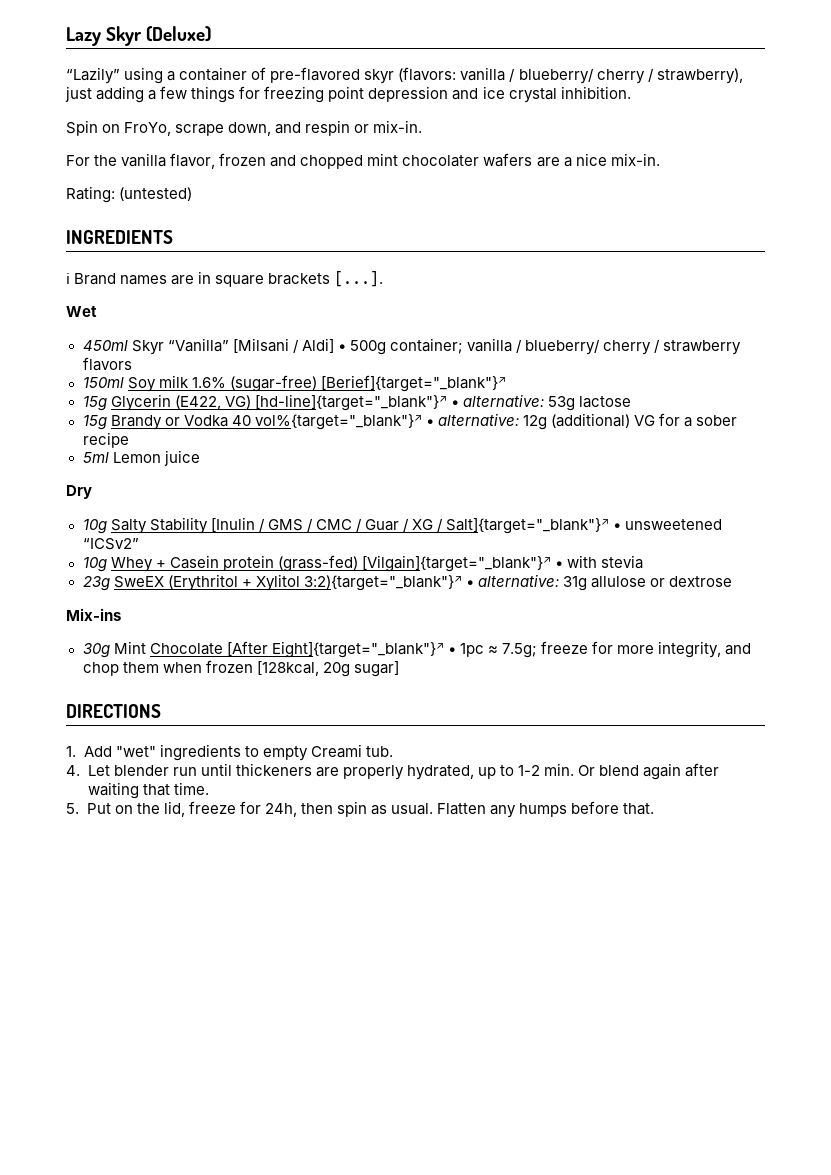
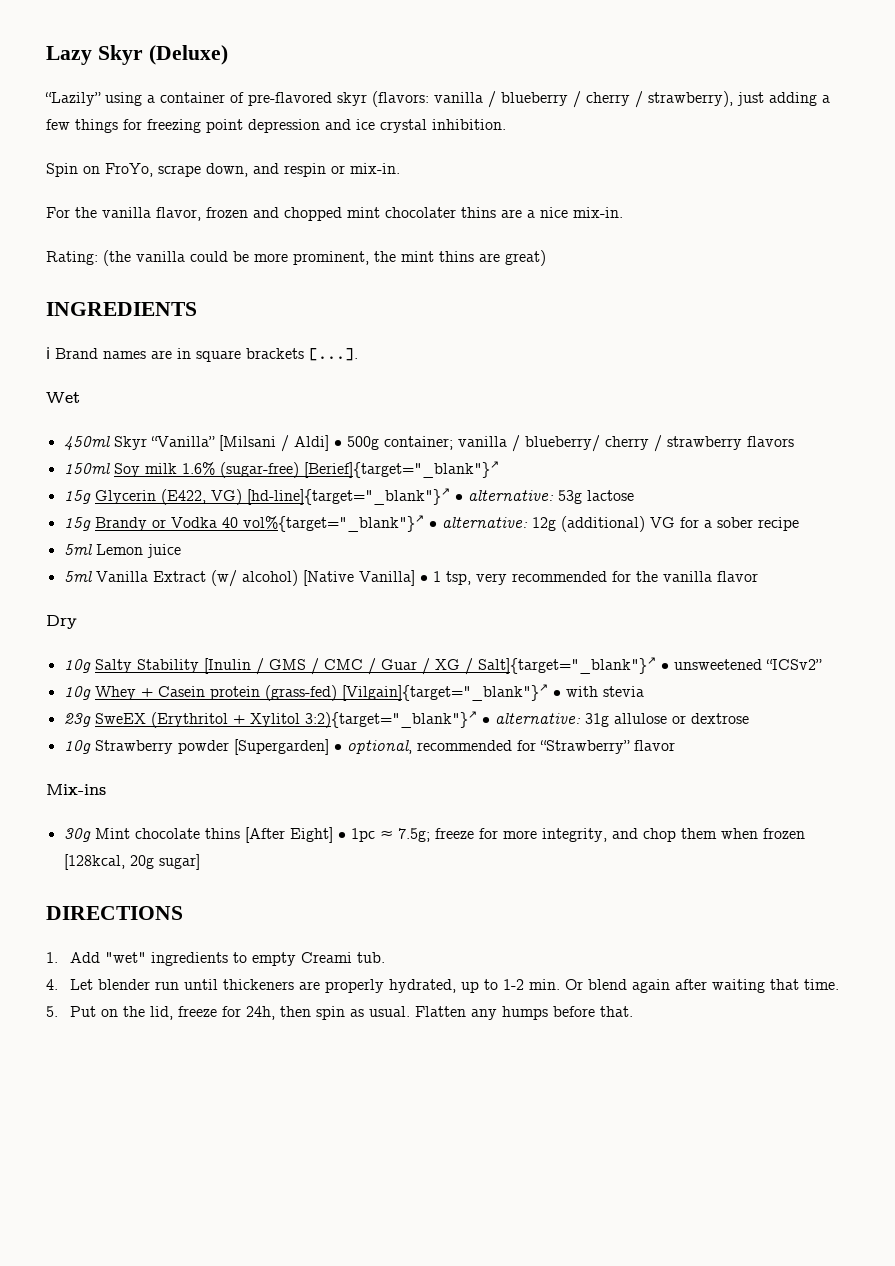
[518,68,594,84] blueberry/ -> [501,91,581,108] blueberry /
[483,153,533,167] wafers -> [461,207,496,218] thins
[119,187,193,201] (untested) -> [103,250,546,266] (the vanilla could be more prominent, the mint thins are great)
(200, 458) none -> [63,570,758,587] // 5ml Vanilla Extract (w/ alcohol) [Native Vanilla] • 1 tsp, very recommended for the vanilla flavor
(733, 581) none -> [63,739,675,755] // 10g Strawberry powder [Supergarden] • optional, recommended for “Strawberry” flavor
[149,641,444,658] Chocolate [After Eight]{target="_blank"}↗ -> [134,827,333,843] chocolate thins [After Eight]

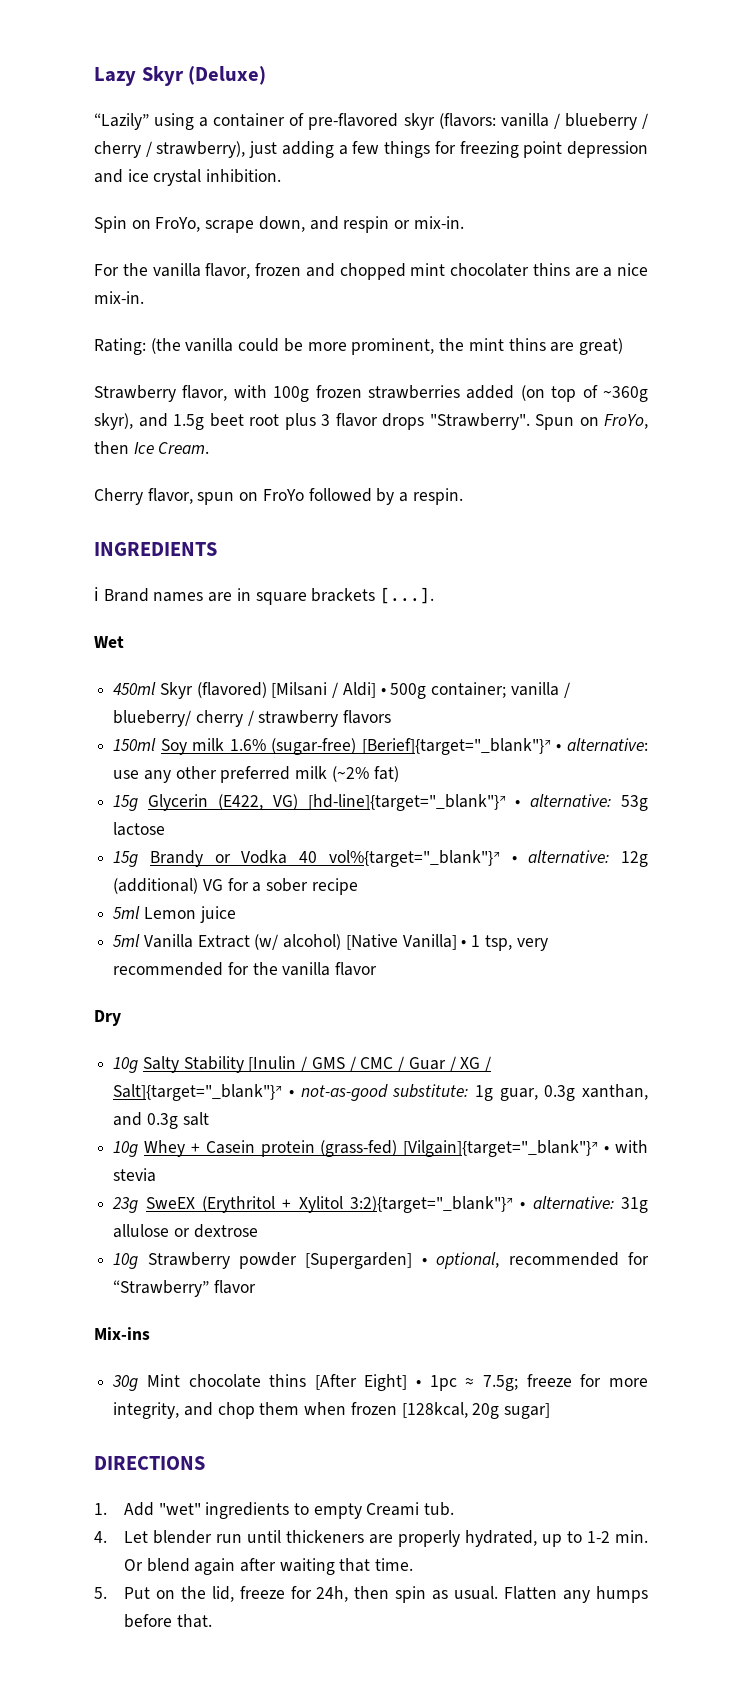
(546, 258) none -> [94,385,648,402] [94,413,648,430] [94,441,210,454] [94,488,463,505] // Strawberry flavor, with 100g frozen strawberries added (on top of ~360g skyr), and 1.5g beet root plus 3 flavor drops "Strawberry". Spun on FroYo, then Ice Cream. // Cherry flavor, spun on FroYo followed by a respin.
[150,436,215,447] “Vanilla” -> [196,682,267,698] (flavored)
(499, 469) none -> [556,738,648,751] [113,766,399,783] • alternative: use any other preferred milk (~2% fat)
[673,659,822,670] unsweetened “ICSv2” -> [300,1084,648,1101] [113,1112,209,1129] not-as-good substitute: 1g guar, 0.3g xanthan, and 0.3g salt

